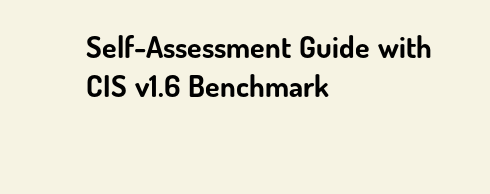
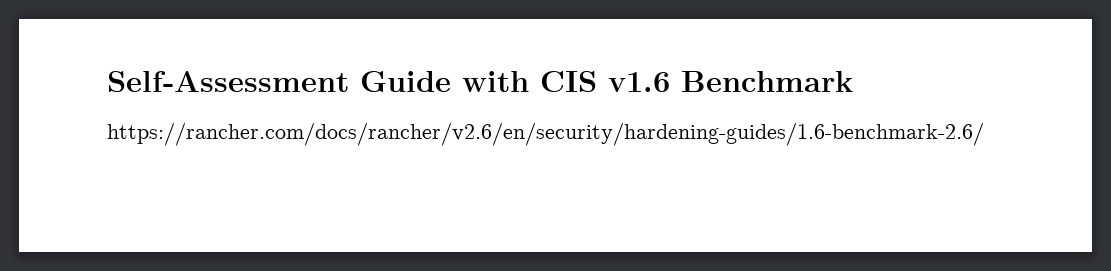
(330, 85) none -> [107,122,984,146] // https://rancher.com/docs/rancher/v2.6/en/security/hardening-guides/1.6-benchmark-2.6/

